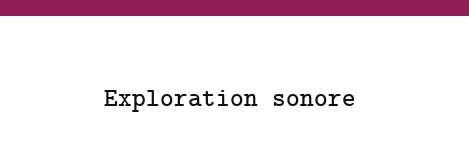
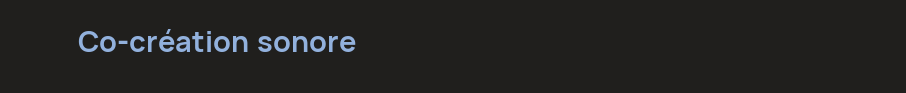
[104,90,258,112] Exploration -> [78,29,249,52] Co-création

